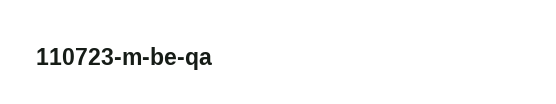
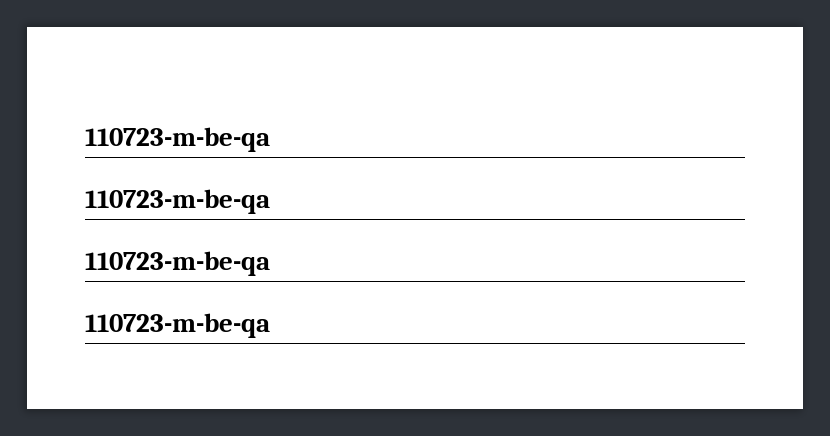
[36,47,212,70] 110723-m-be-qa -> [85,127,270,152] [85,189,270,214] [85,251,270,276] [85,313,270,338] 110723-m-be-qa // 110723-m-be-qa // 110723-m-be-qa // 110723-m-be-qa

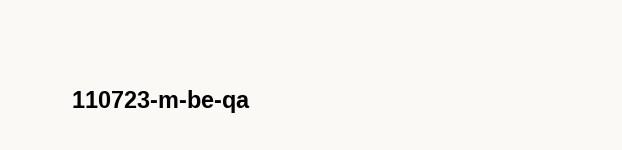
[85,127,270,152] [85,189,270,214] [85,251,270,276] [85,313,270,338] 110723-m-be-qa // 110723-m-be-qa // 110723-m-be-qa // 110723-m-be-qa -> [72,90,250,113] 110723-m-be-qa

